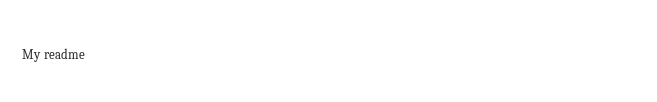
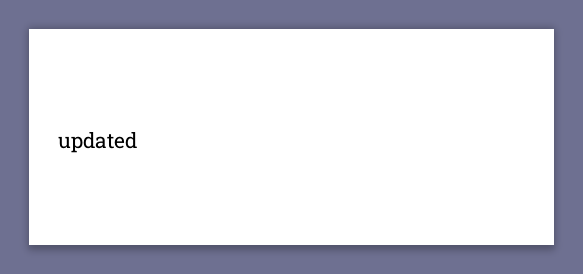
[22,48,85,62] My readme -> [58,132,137,153] updated

